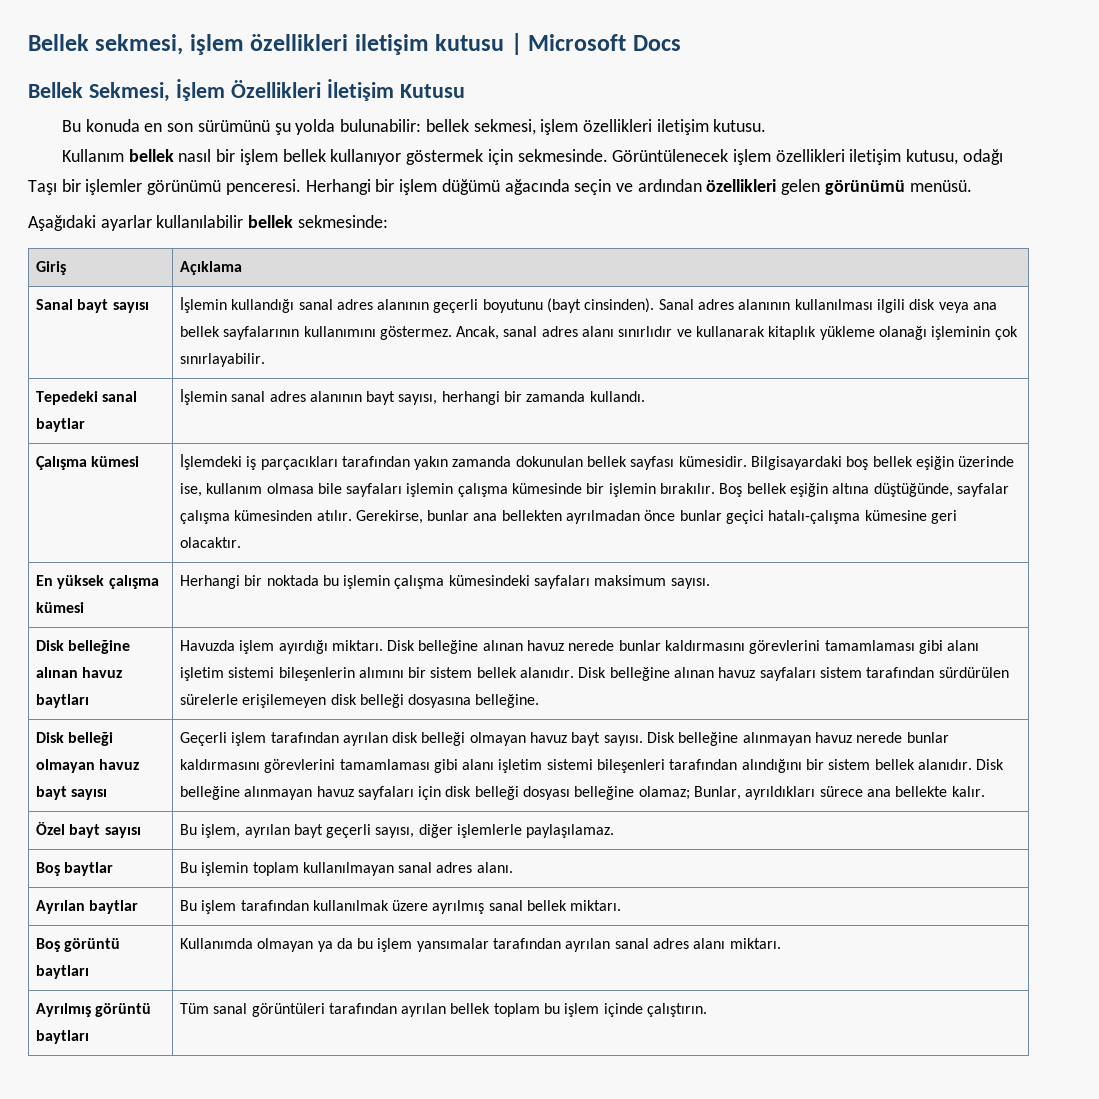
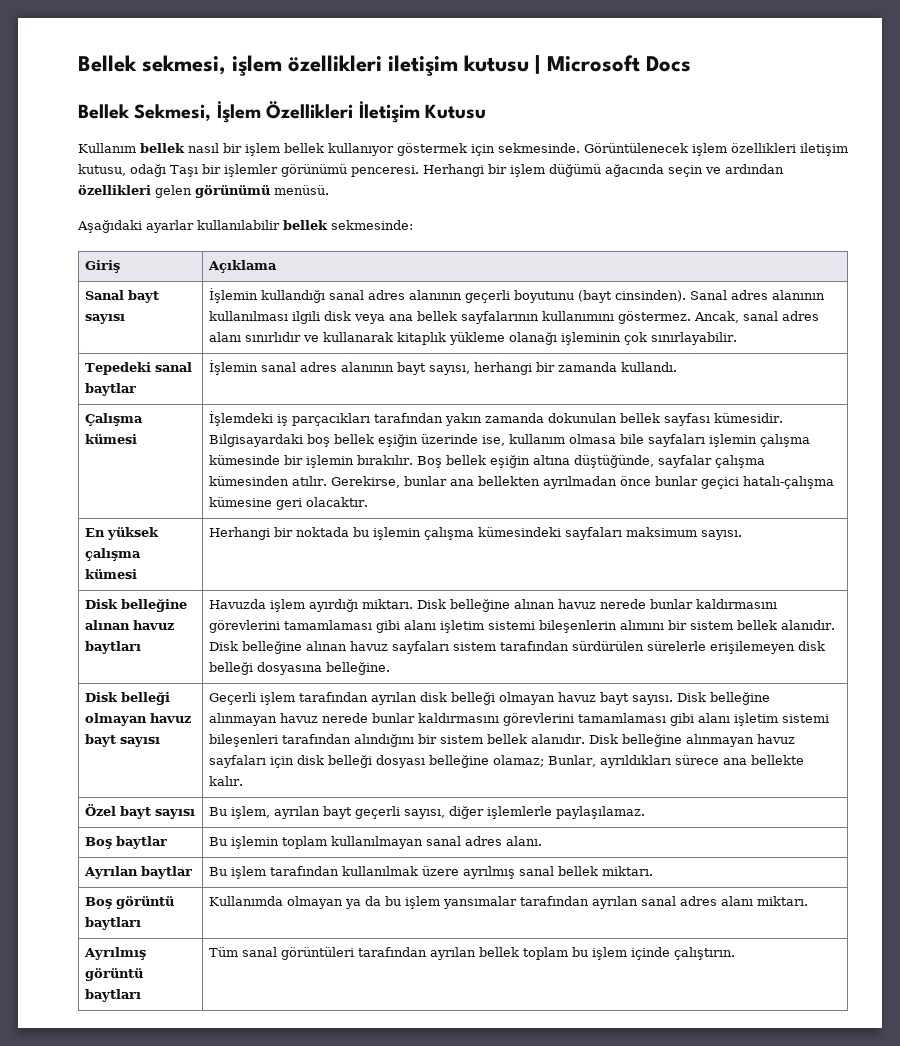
[62,119,767,135] // Bu konuda en son sürümünü şu yolda bulunabilir: bellek sekmesi, işlem özellikleri iletişim kutusu. -> (486, 111) none

